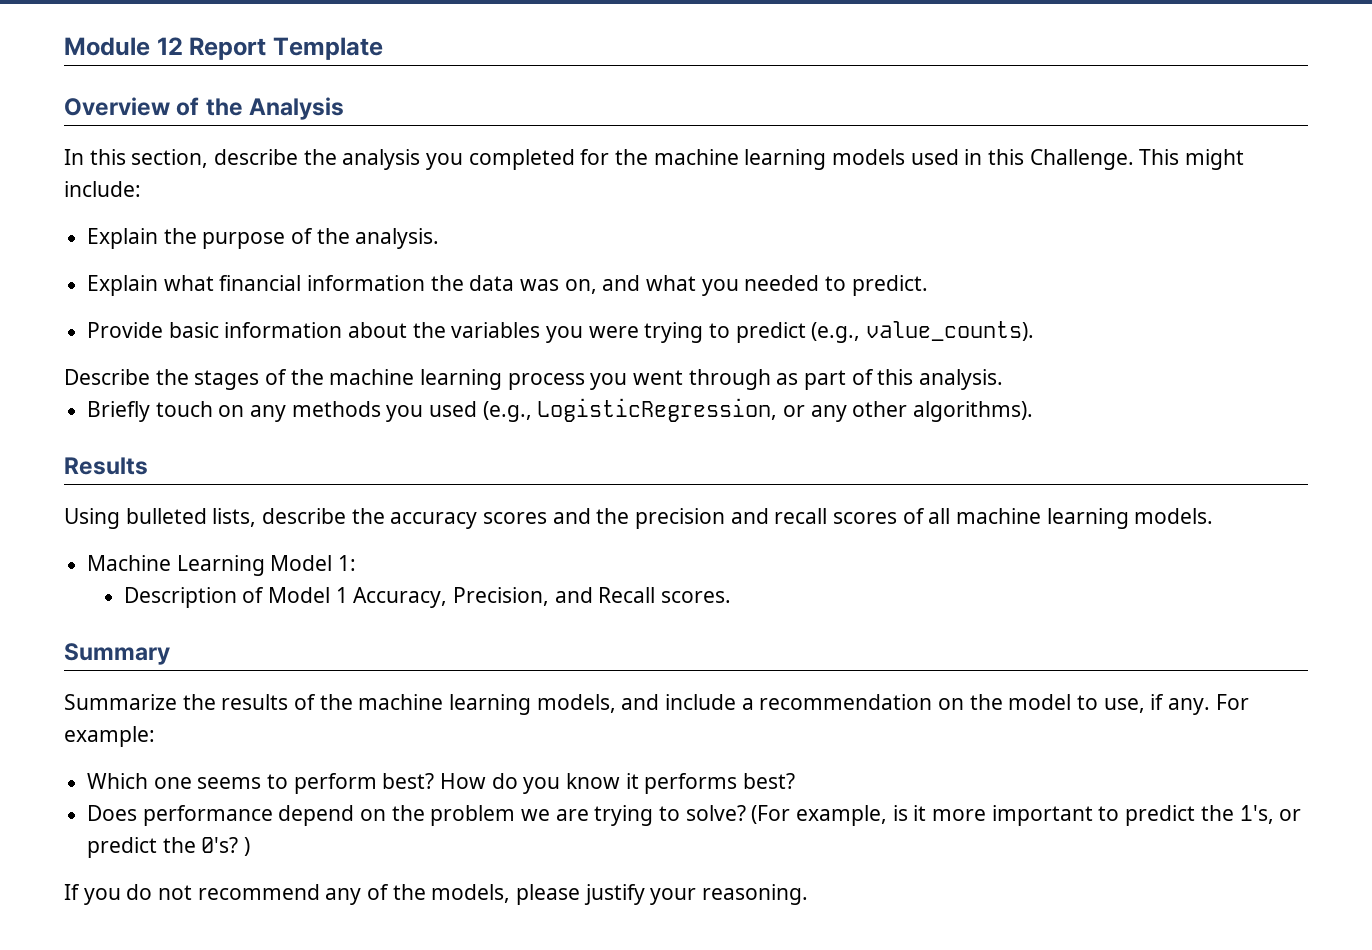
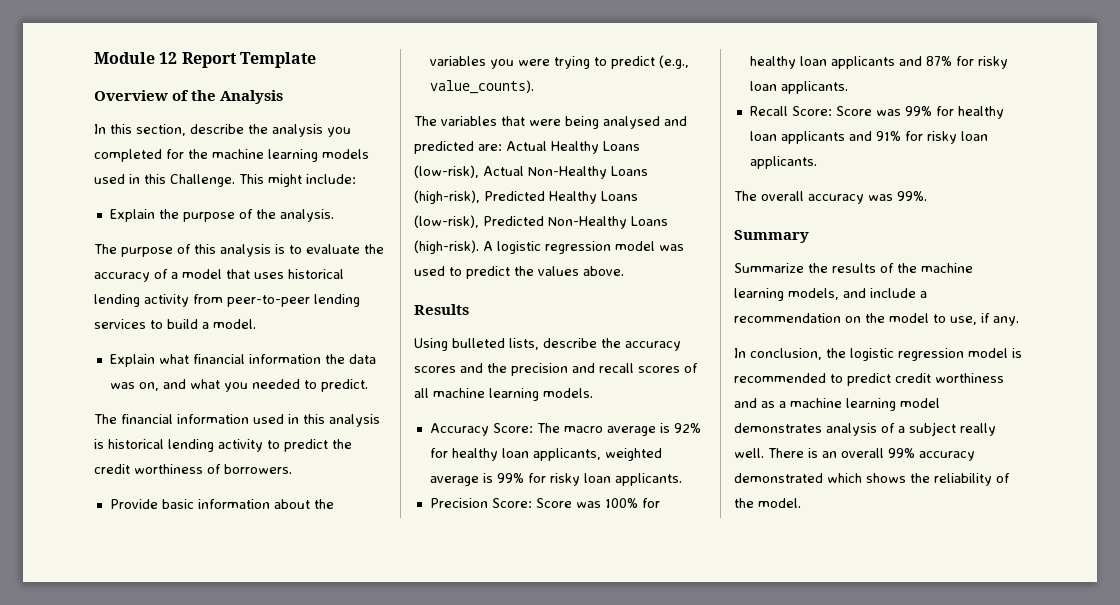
(440, 238) none -> [94,244,384,257] [94,269,344,282] [94,294,360,307] [94,319,256,329] // The purpose of this analysis is to evaluate the accuracy of a model that uses historical lending activity from peer-to-peer lending services to build a model.
(928, 285) none -> [94,414,380,427] [94,439,352,452] [94,464,292,474] // The financial information used in this analysis is historical lending activity to predict the credit worthiness of borrowers.
[64,369,1004,390] [87,398,1034,422] Describe the stages of the machine learning process you went through as part of this analysis. // Briefly touch on any methods you used (e.g., LogisticRegression, or any other algorithms). -> [414,116,687,129] [414,141,640,154] [414,165,648,179] [414,190,638,204] [414,215,668,229] [414,240,684,254] [414,266,624,279] The variables that were being analysed and predicted are: Actual Healthy Loans (low-risk), Actual Non-Healthy Loans (high-risk), Predicted Healthy Loans (low-risk), Predicted Non-Healthy Loans (high-risk). A logistic regression model was used to predict the values above.
[87,555,357,576] [123,587,731,608] Machine Learning Model 1: // Description of Model 1 Accuracy, Precision, and Recall scores. -> [429,423,701,436] [429,448,662,461] [429,473,682,486] [429,498,660,508] [749,56,1008,69] [749,81,848,94] [749,106,1004,119] [749,131,988,144] [749,156,817,169] [734,191,927,204] Accuracy Score: The macro average is 92% for healthy loan applicants, weighted average is 99% for risky loan applicants. // Precision Score: Score was 100% for healthy loan applicants and 87% for risky loan applicants. // Recall Score: Score was 99% for healthy loan applicants and 91% for risky loan applicants. // The overall accuracy was 99%.
[1215,694,1249,710] [64,726,155,747] [87,773,796,794] [87,805,1302,826] [87,837,251,858] [64,884,809,905] For example: // Which one seems to perform best? How do you know it performs best? // Does performance depend on the problem we are trying to solve? (For example, is it more important to predict the 1's, or predict the 0's? ) // If you do not recommend any of the models, please justify your reasoning. -> [734,348,1022,361] [734,373,1004,386] [734,398,940,411] [734,422,996,436] [734,448,975,461] [734,473,1010,486] [734,498,801,508] // In conclusion, the logistic regression model is recommended to predict credit worthiness and as a machine learning model demonstrates analysis of a subject really well. There is an overall 99% accuracy demonstrated which shows the reliability of the model.

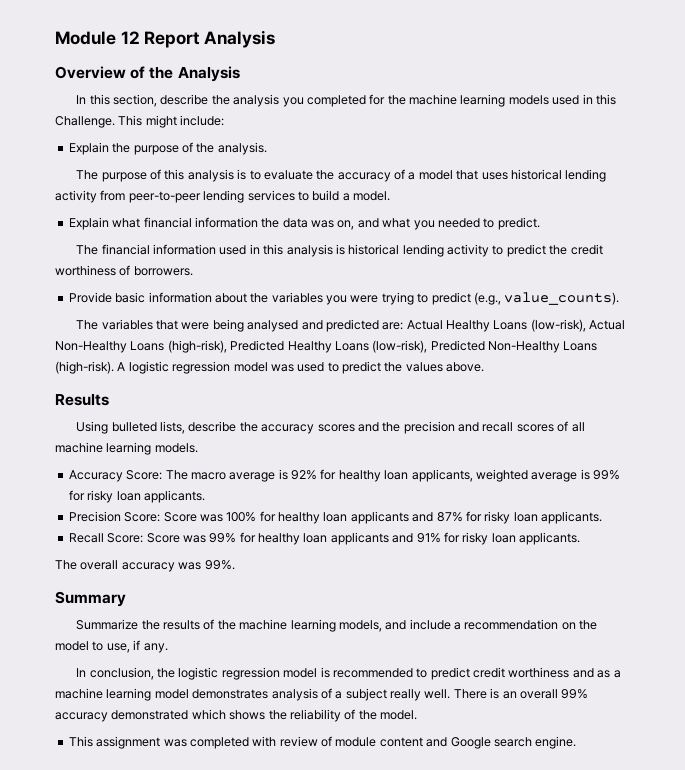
[239,52,316,68] Template -> [204,30,276,48] Analysis
(801, 503) none -> [68,736,577,749] // This assignment was completed with review of module content and Google search engine.

